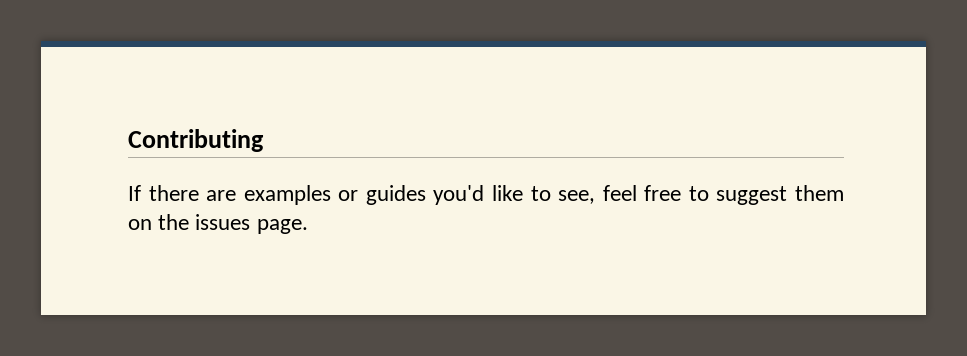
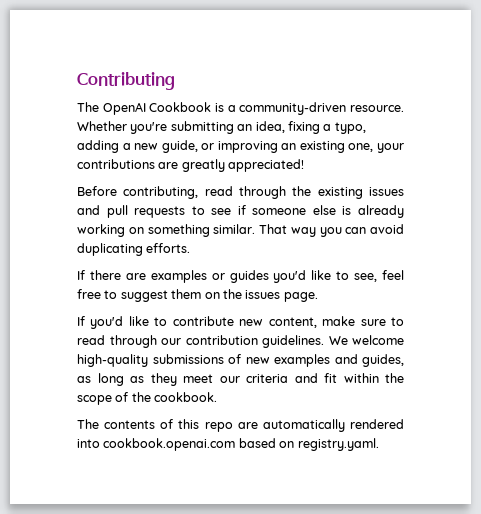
(264, 140) none -> [77,102,404,115] [77,121,366,134] [77,140,404,153] [77,159,305,172] [77,186,405,199] [77,205,404,218] [77,224,404,237] [77,243,191,256] // The OpenAI Cookbook is a community-driven resource. Whether you're submitting an idea, fixing a typo, adding a new guide, or improving an existing one, your contributions are greatly appreciated! // Before contributing, read through the existing issues and pull requests to see if someone else is already working on something similar. That way you can avoid duplicating efforts.
(308, 226) none -> [77,316,405,329] [77,335,404,348] [77,354,404,367] [77,373,404,386] [77,392,218,405] [77,419,404,432] [77,438,379,451] // If you'd like to contribute new content, make sure to read through our contribution guidelines. We welcome high-quality submissions of new examples and guides, as long as they meet our criteria and fit within the scope of the cookbook. // The contents of this repo are automatically rendered into cookbook.openai.com based on registry.yaml.

